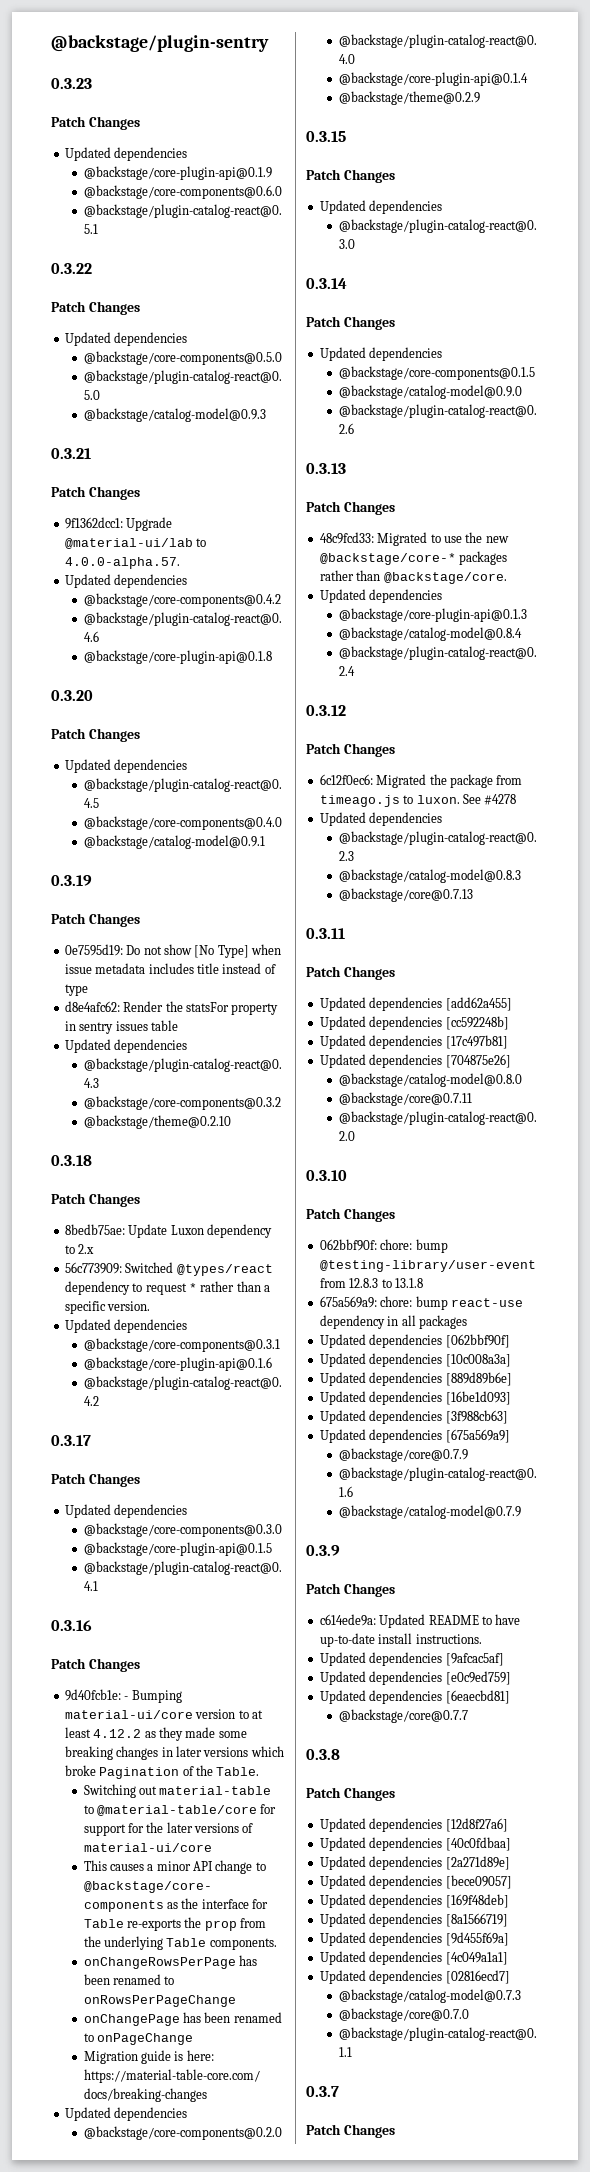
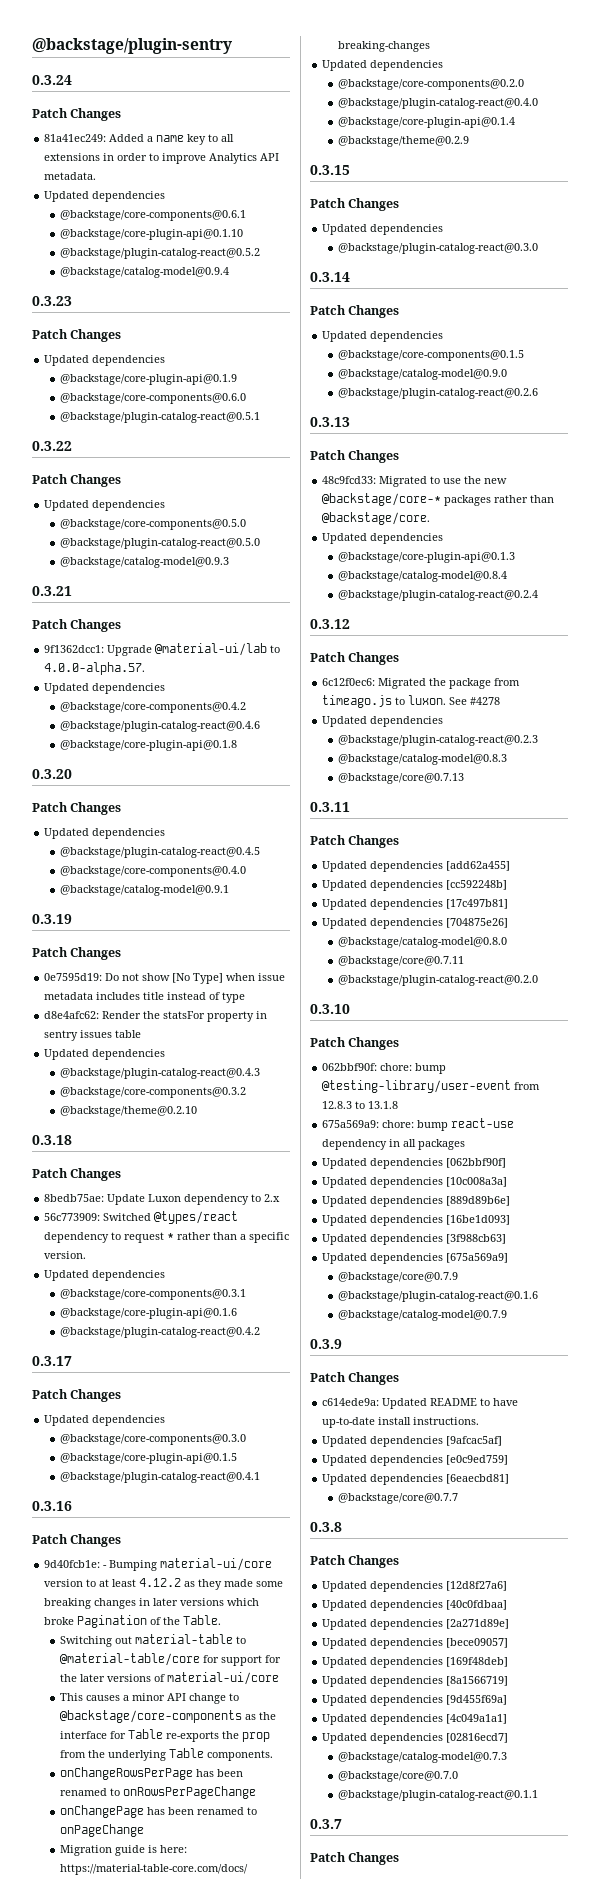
(269, 43) none -> [32,75,72,85] [32,108,122,121] [44,134,235,145] [44,153,280,164] [44,172,97,180] [44,191,166,202] [60,210,247,221] [60,229,244,240] [60,248,261,259] [60,267,230,278] // 0.3.24 // Patch Changes // 81a41ec249: Added a name key to all extensions in order to improve Analytics API metadata. // Updated dependencies // @backstage/core-components@0.6.1 // @backstage/core-plugin-api@0.1.10 // @backstage/plugin-catalog-react@0.5.2 // @backstage/catalog-model@0.9.4

